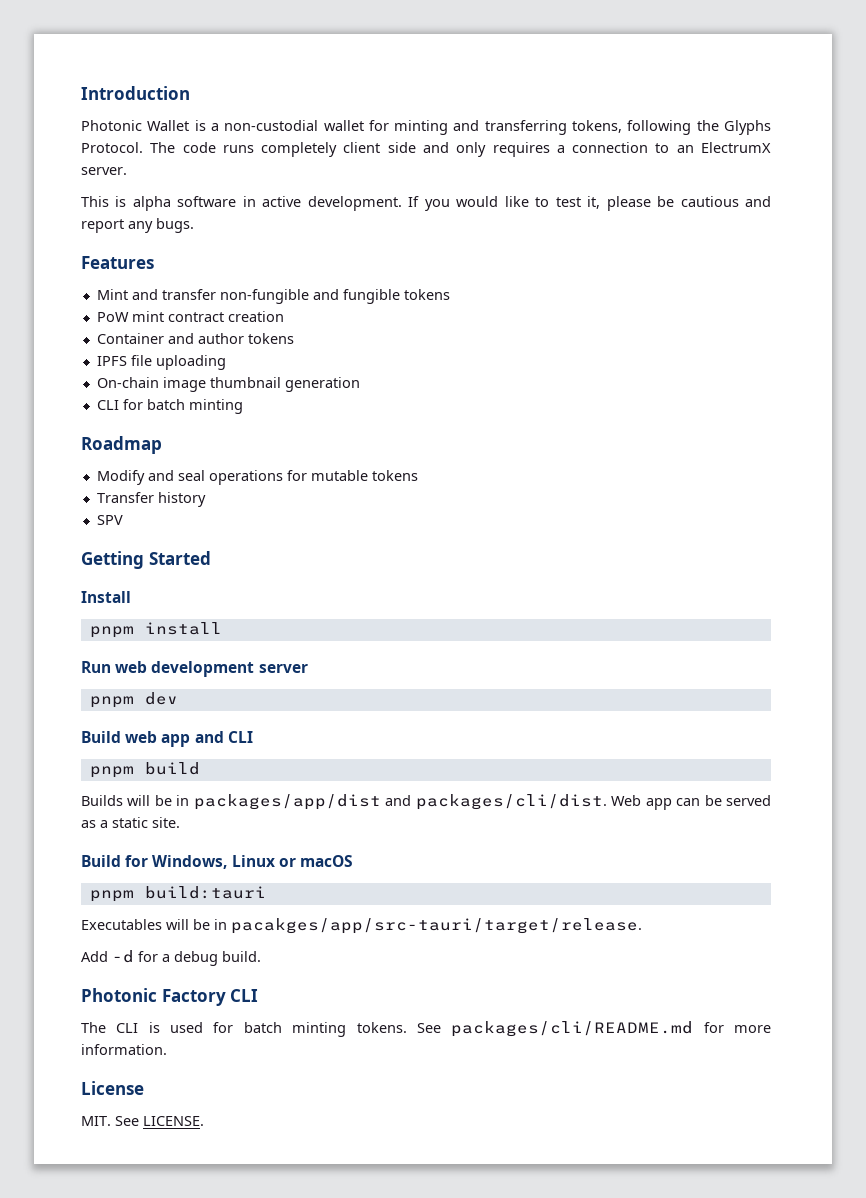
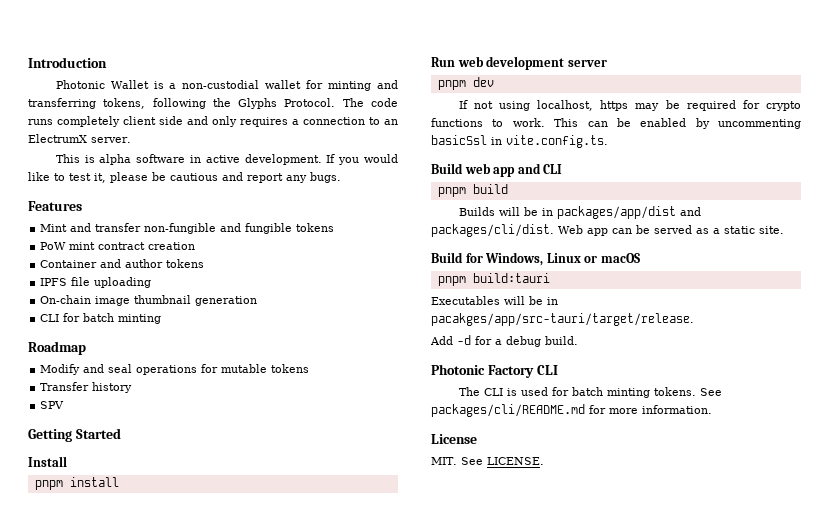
(178, 698) none -> [458,100,801,111] [431,118,801,129] [431,135,608,148] // If not using localhost, https may be required for crypto functions to work. This can be enabled by uncommenting basicSsl in vite.config.ts.

